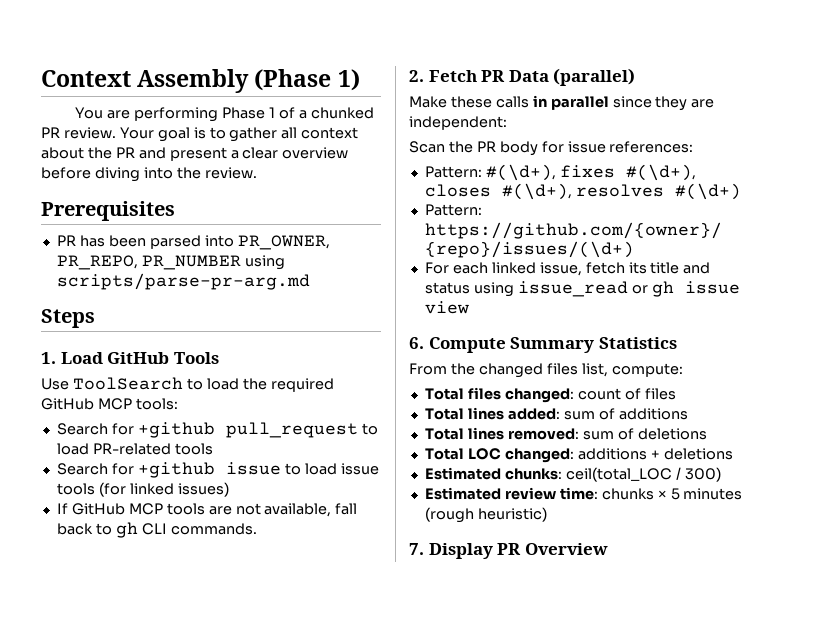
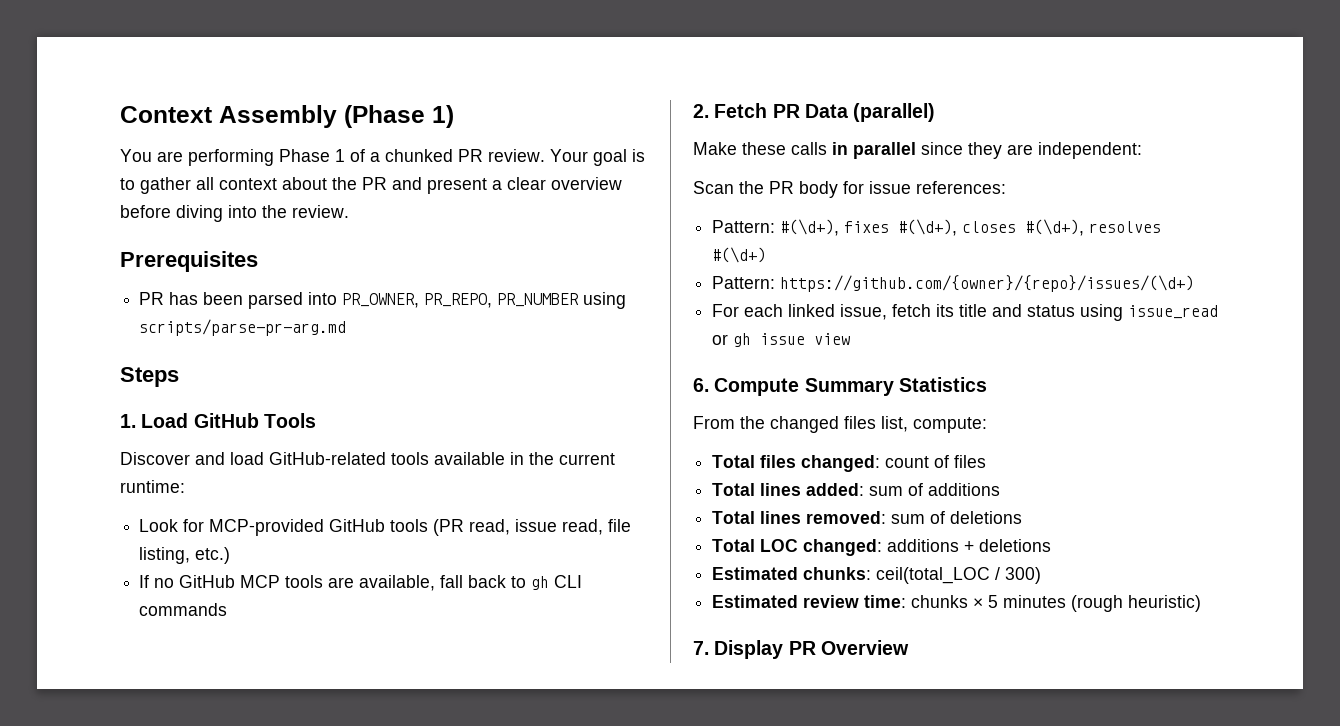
[41,377,334,392] [41,398,178,410] [56,422,378,438] [56,443,213,455] [56,462,379,478] [56,482,229,497] Use ToolSearch to load the required GitHub MCP tools: // Search for +github pull_request to load PR-related tools // Search for +github issue to load issue tools (for linked issues) -> [120,452,615,465] [120,480,185,493] [139,519,632,536] [139,547,231,564] Discover and load GitHub-related tools available in the current runtime: // Look for MCP-provided GitHub tools (PR read, issue read, file listing, etc.)
(68, 508) none -> [154,578,175,588] no
[235,503,261,515] not -> (355, 582) none
[170,523,257,535] commands. -> [139,603,228,616] commands

